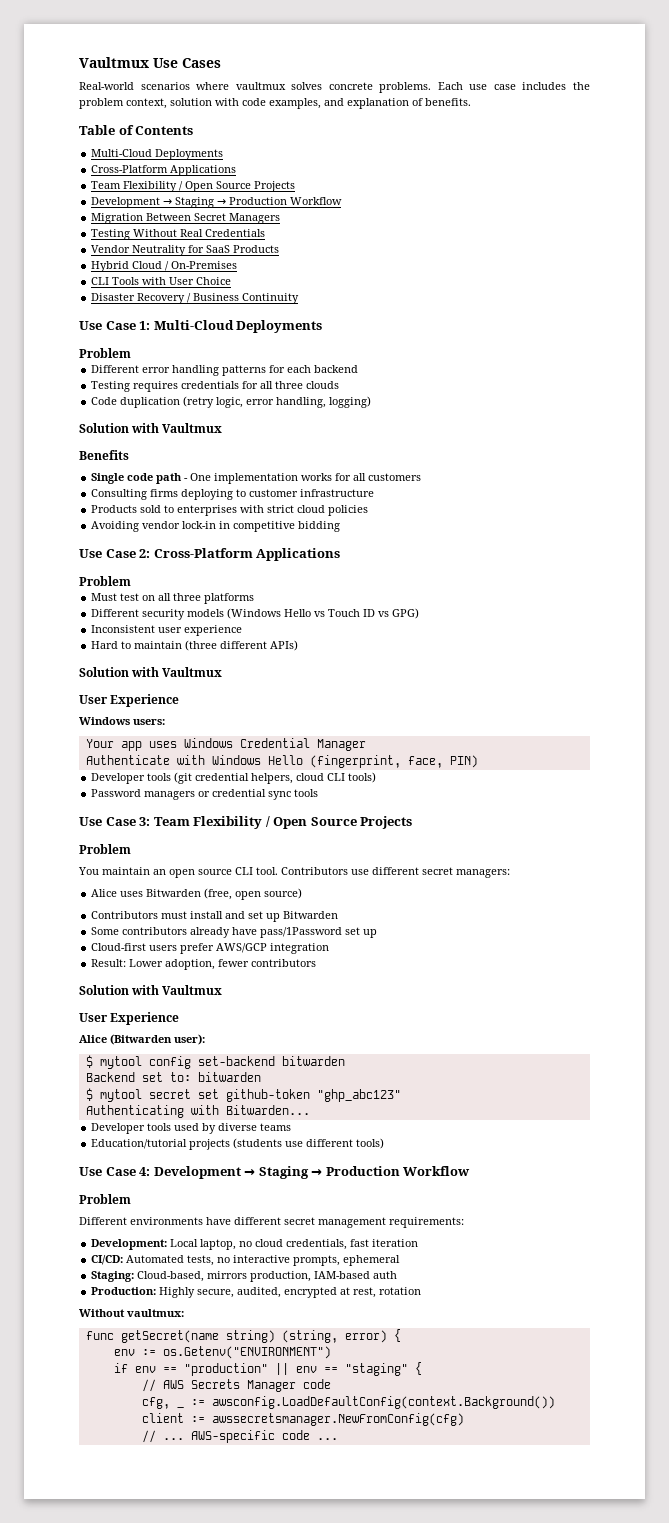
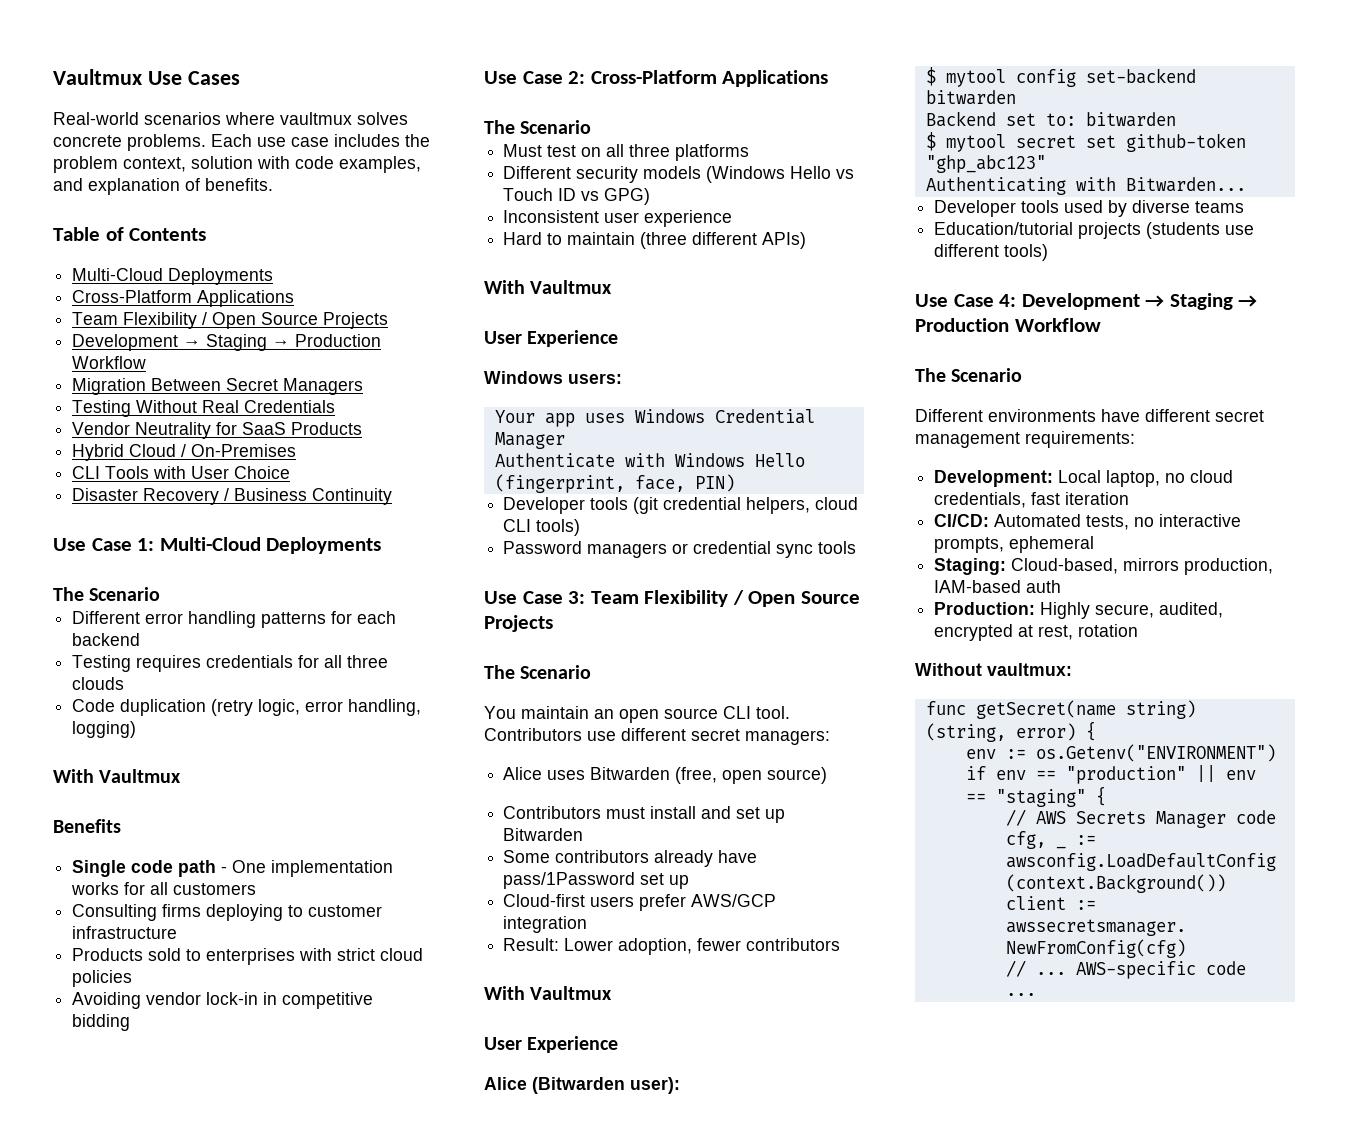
[79,348,131,358] Problem -> [53,587,161,601] The Scenario
[79,423,160,433] Solution with -> [53,769,94,783] With
[79,576,131,586] Problem -> [484,120,592,134] The Scenario
[79,667,160,677] Solution with -> [484,280,525,294] With
[79,844,131,854] Problem -> [484,665,592,679] The Scenario
[79,985,160,995] Solution with -> [484,986,525,1000] With
[79,1194,131,1204] Problem -> [915,368,1023,382] The Scenario

